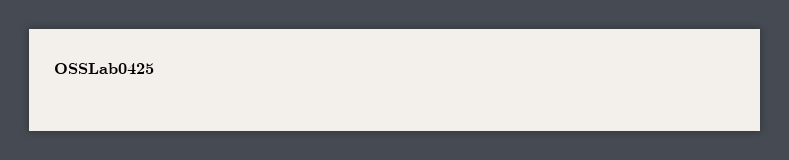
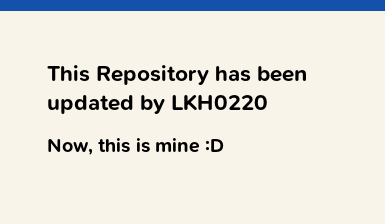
[54,63,154,75] OSSLab0425 -> [47,65,308,85] [47,94,269,114] [47,138,225,155] This Repository has been updated by LKH0220 // Now, this is mine :D

